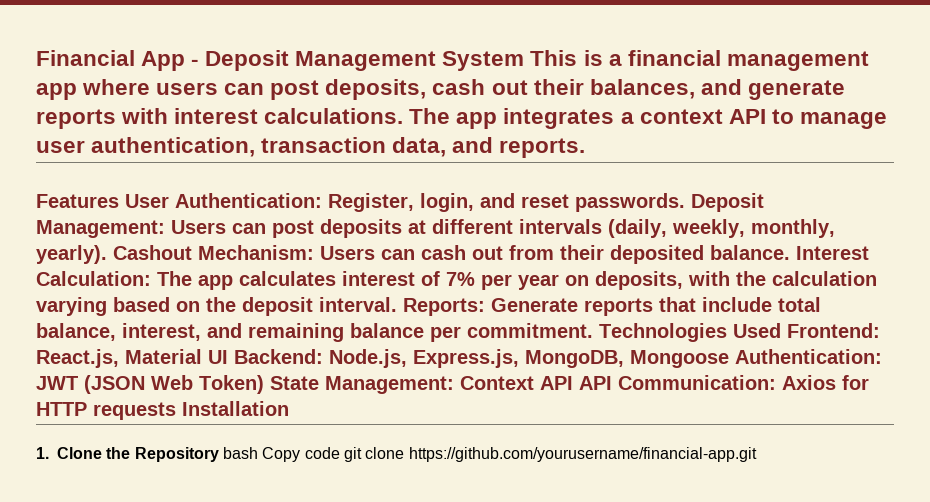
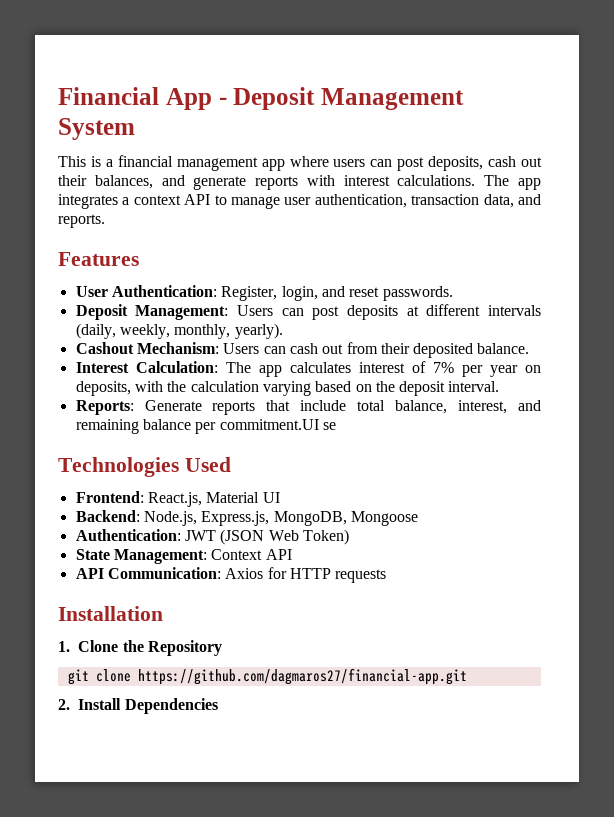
(525, 61) none -> (135, 129) //
(119, 201) none -> (139, 259) //
(685, 202) none -> (453, 293) //
(107, 254) none -> (283, 331) //
(790, 252) none -> (530, 348) //
(397, 304) none -> (500, 386) //
[467,323,593,338] commitment. -> [219,419,336,430] commitment.UI se //
(781, 330) none -> (231, 464) //
(228, 357) none -> (280, 497) //
(729, 359) none -> (418, 518) //
(264, 384) none -> (349, 537) //
(573, 383) none -> (292, 554) //
(176, 411) none -> (387, 576) //
[223,447,757,462] bash Copy code git clone https://github.com/yourusername/financial-app.git -> [67,668,467,685] [58,698,218,714] // git clone https://github.com/dagmaros27/financial-app.git // 2. Install Dependencies

